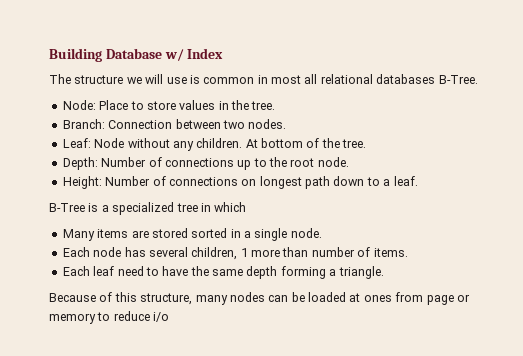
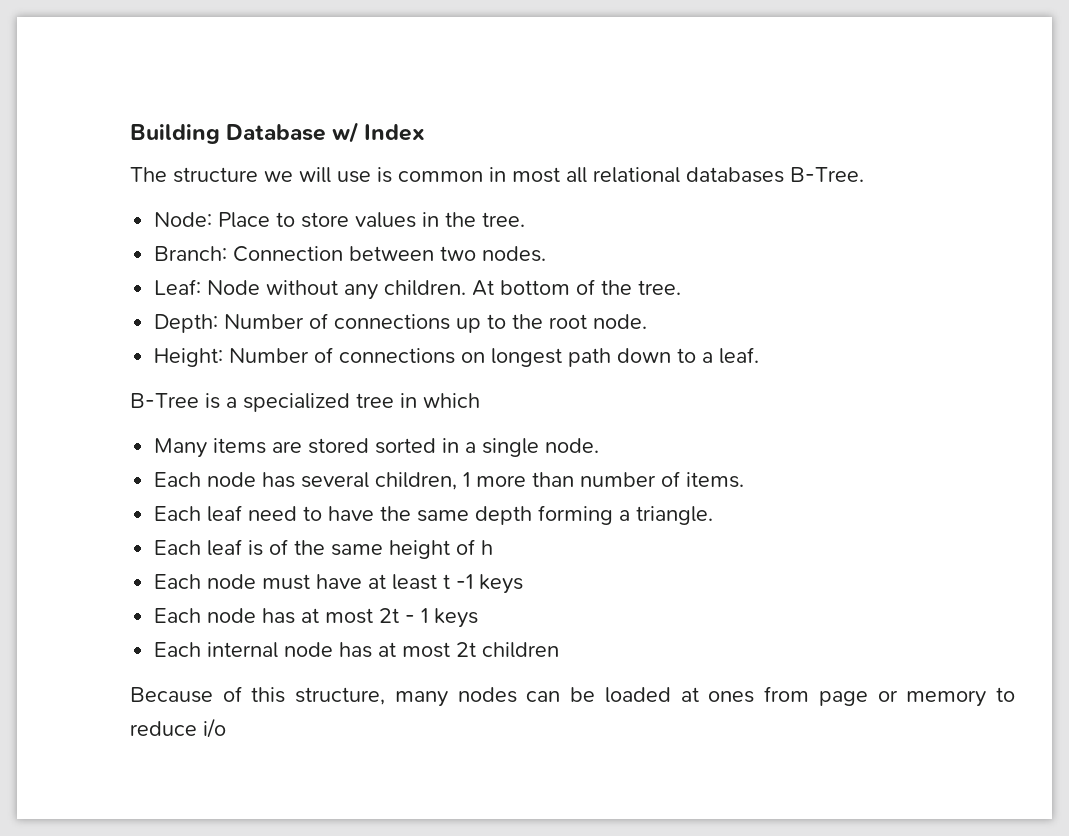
(384, 272) none -> [154,539,494,559] [154,574,524,594] [154,608,479,628] [154,642,560,658] // Each leaf is of the same height of h // Each node must have at least t -1 keys // Each node has at most 2t - 1 keys // Each internal node has at most 2t children

